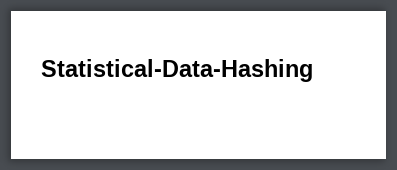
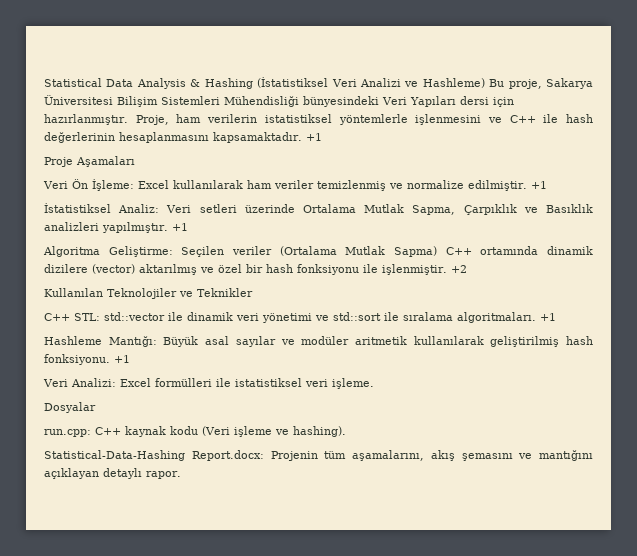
[41,59,313,82] Statistical-Data-Hashing -> [44,77,593,89] [44,95,514,107] [44,114,594,125] [44,132,322,143] [44,156,135,167] [43,179,547,191] [44,203,593,215] [44,222,188,233] [43,246,593,257] [44,264,467,275] [44,288,253,299] [44,312,556,323] [44,336,593,347] [44,354,130,365] [43,378,374,389] [44,402,96,413] [44,426,346,437] [44,450,593,461] [44,468,181,479] Statistical Data Analysis & Hashing (İstatistiksel Veri Analizi ve Hashleme) Bu proje, Sakarya Üniversitesi Bilişim Sistemleri Mühendisliği bünyesindeki Veri Yapıları dersi için hazırlanmıştır. Proje, ham verilerin istatistiksel yöntemlerle işlenmesini ve C++ ile hash değerlerinin hesaplanmasını kapsamaktadır. +1 // Proje Aşamaları // Veri Ön İşleme: Excel kullanılarak ham veriler temizlenmiş ve normalize edilmiştir. +1 // İstatistiksel Analiz: Veri setleri üzerinde Ortalama Mutlak Sapma, Çarpıklık ve Basıklık analizleri yapılmıştır. +1 // Algoritma Geliştirme: Seçilen veriler (Ortalama Mutlak Sapma) C++ ortamında dinamik dizilere (vector) aktarılmış ve özel bir hash fonksiyonu ile işlenmiştir. +2 // Kullanılan Teknolojiler ve Teknikler // C++ STL: std::vector ile dinamik veri yönetimi ve std::sort ile sıralama algoritmaları. +1 // Hashleme Mantığı: Büyük asal sayılar ve modüler aritmetik kullanılarak geliştirilmiş hash fonksiyonu. +1 // Veri Analizi: Excel formülleri ile istatistiksel veri işleme. // Dosyalar // run.cpp: C++ kaynak kodu (Veri işleme ve hashing). // Statistical-Data-Hashing Report.docx: Projenin tüm aşamalarını, akış şemasını ve mantığını açıklayan detaylı rapor.

